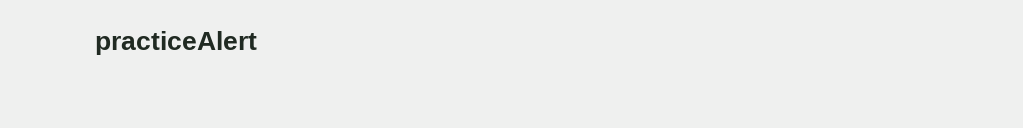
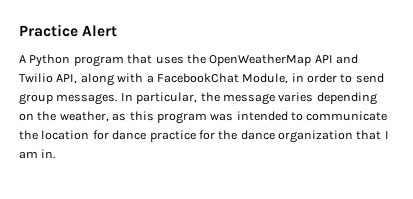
[95,31,257,55] practiceAlert -> [19,24,118,37] [19,54,358,67] [19,73,384,86] [19,92,377,105] [19,111,388,124] [19,130,389,143] [19,149,56,159] Practice Alert // A Python program that uses the OpenWeatherMap API and Twilio API, along with a FacebookChat Module, in order to send group messages. In particular, the message varies depending on the weather, as this program was intended to communicate the location for dance practice for the dance organization that I am in.

